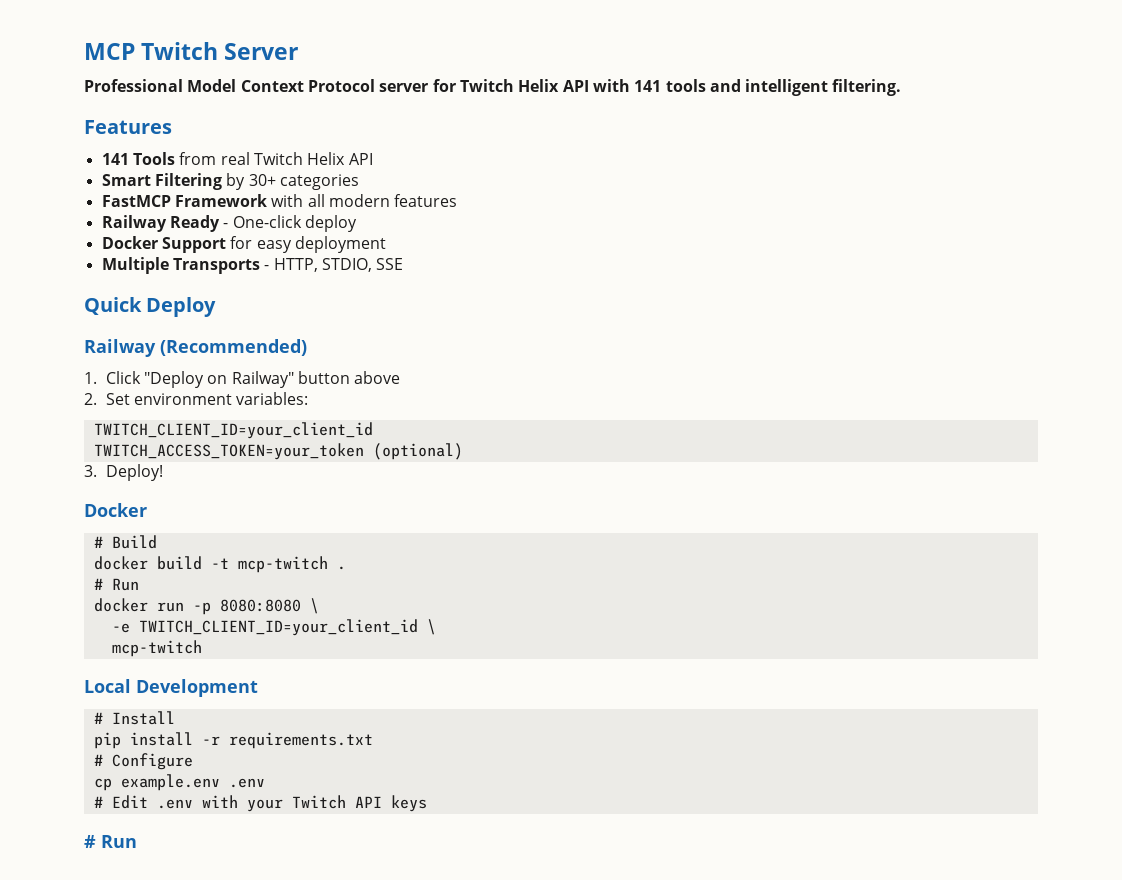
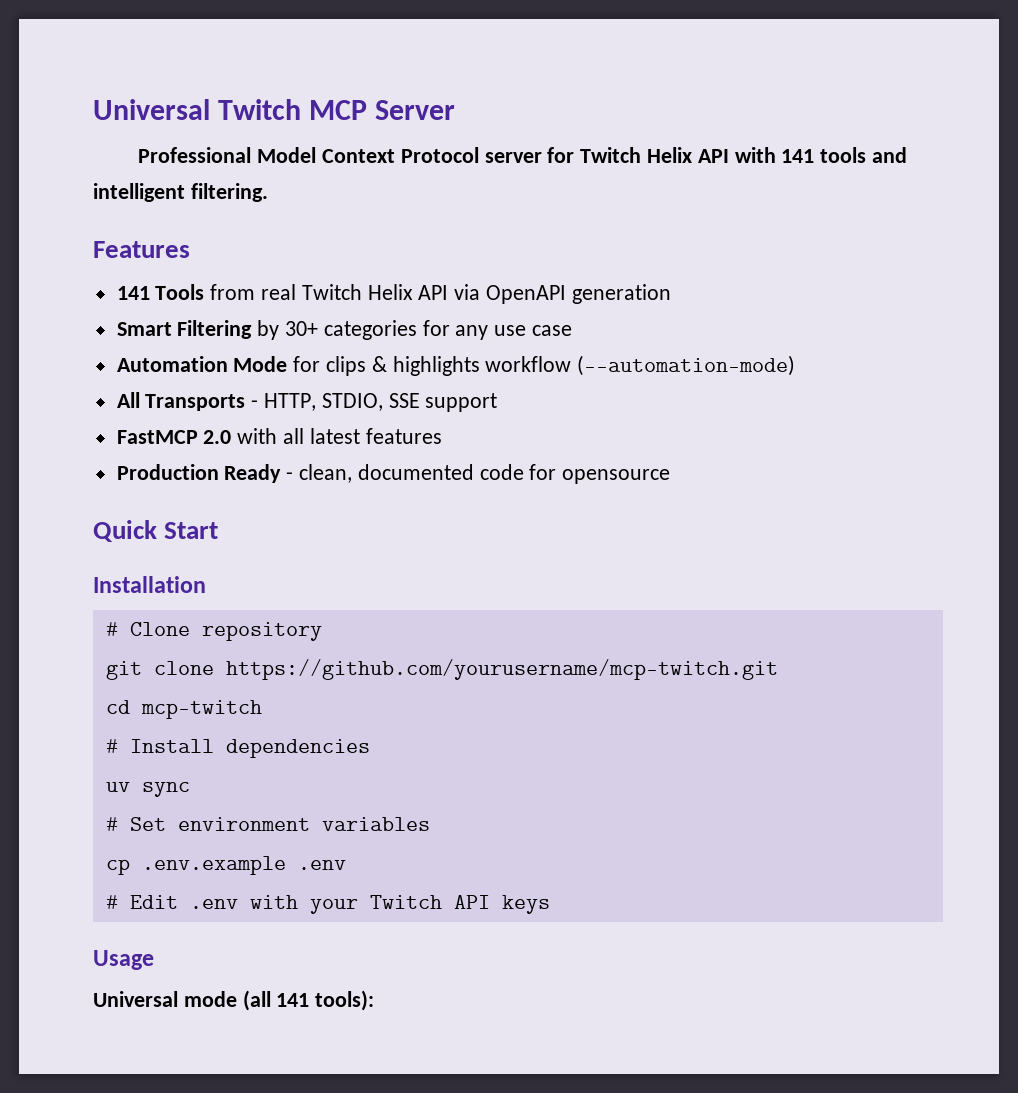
[84,42,219,60] MCP Twitch -> [93,99,368,120] Universal Twitch MCP
(373, 159) none -> [454,284,671,304] via OpenAPI generation
[101,194,458,207] [101,215,357,232] [101,236,386,253] [101,257,169,274] // FastMCP Framework with all modern features // Railway Ready - One-click deploy // Docker Support for easy deployment // Multiple -> [422,320,573,340] [116,355,796,376] [116,392,140,408] for any use case // Automation Mode for clips & highlights workflow (--automation-mode) // All
[84,297,217,317] [84,339,307,357] [84,371,401,388] [84,392,309,405] [93,422,373,439] [93,443,463,460] [84,464,163,481] [84,503,147,517] [93,535,157,549] [93,556,346,573] [93,578,139,591] [93,598,319,615] [111,619,436,636] [111,640,202,657] [84,679,258,697] [93,711,175,725] [93,732,373,749] [93,753,193,770] // Quick Deploy // Railway (Recommended) // 1. Click "Deploy on Railway" button above // 2. Set environment variables: // TWITCH_CLIENT_ID=your_client_id // TWITCH_ACCESS_TOKEN=your_token (optional) // 3. Deploy! // Docker // # Build // docker build -t mcp-twitch . // # Run // docker run -p 8080:8080 \ // -e TWITCH_CLIENT_ID=your_client_id \ // mcp-twitch // Local Development // # Install // pip install -r requirements.txt // # Configure -> [425,393,498,412] [116,428,442,444] [116,464,671,484] [93,520,219,542] [93,576,206,593] [105,622,322,641] [105,659,778,680] [105,700,262,719] [105,739,370,758] [105,782,190,797] [105,817,430,831] support // FastMCP 2.0 with all latest features // Production Ready - clean, documented code for opensource // Quick Start // Installation // # Clone repository // git clone https://github.com/yourusername/mcp-twitch.git // cd mcp-twitch // # Install dependencies // uv sync // # Set environment variables
[120,774,220,791] example.env -> [141,856,286,875] .env.example
[84,835,137,848] # Run -> [93,950,154,970] [93,990,375,1011] Usage // Universal mode (all 141 tools):

